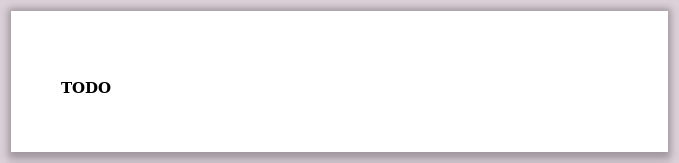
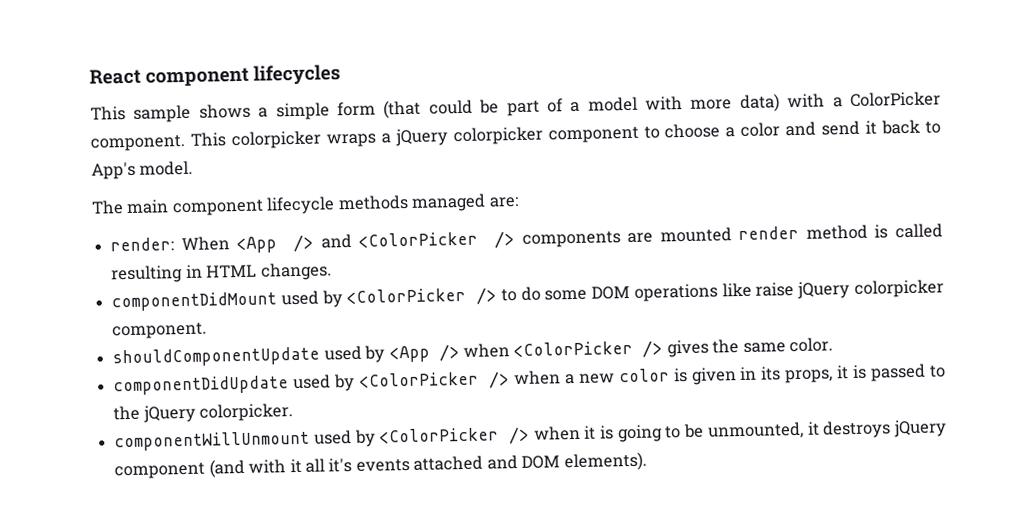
[61,82,111,93] TODO -> [89,64,342,87] [90,91,942,123] [90,119,941,152] [91,160,194,180] [91,193,519,217] [110,223,943,254] [111,262,332,284] [111,279,945,312] [112,322,208,340] [112,337,834,368] [113,363,946,396] [113,403,294,423] [114,419,947,452] [114,451,647,480] React component lifecycles // This sample shows a simple form (that could be part of a model with more data) with a ColorPicker component. This colorpicker wraps a jQuery colorpicker component to choose a color and send it back to App's model. // The main component lifecycle methods managed are: // render: When <App /> and <ColorPicker /> components are mounted render method is called resulting in HTML changes. // componentDidMount used by <ColorPicker /> to do some DOM operations like raise jQuery colorpicker component. // shouldComponentUpdate used by <App /> when <ColorPicker /> gives the same color. // componentDidUpdate used by <ColorPicker /> when a new color is given in its props, it is passed to the jQuery colorpicker. // componentWillUnmount used by <ColorPicker /> when it is going to be unmounted, it destroys jQuery component (and with it all it's events attached and DOM elements).

